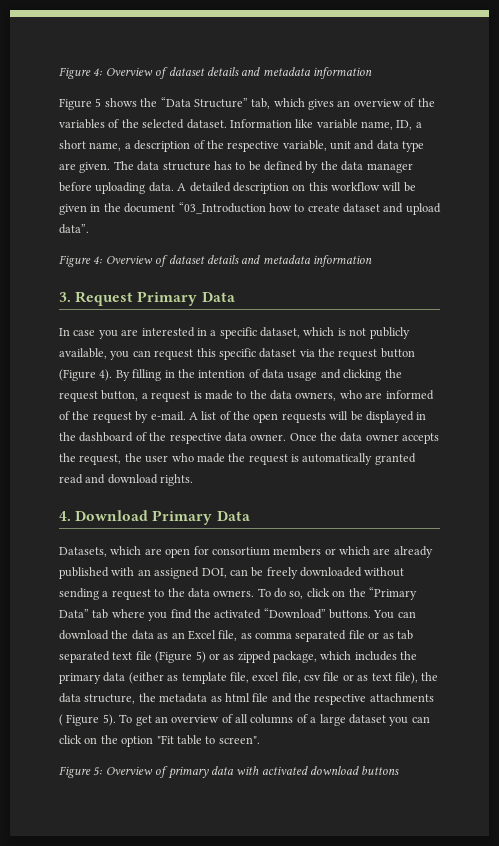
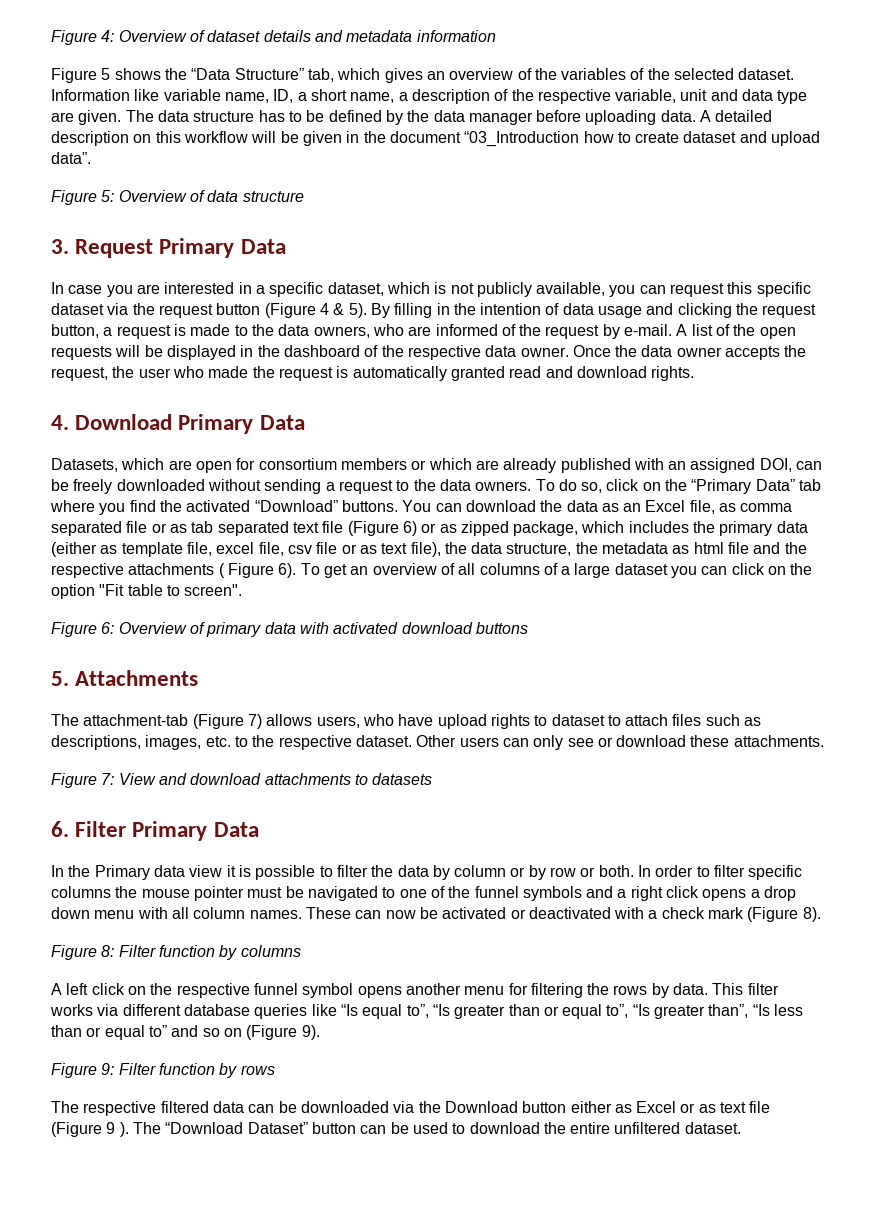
[93,255,372,267] 4: Overview of dataset details and metadata information -> [101,190,304,202] 5: Overview of data structure
[99,369,113,381] 4). -> [319,303,367,318] 4 & 5).
[195,651,206,663] 5) -> [402,521,417,536] 6)
[102,714,116,726] 5). -> [278,563,297,578] 6).
[93,767,103,776] 5: -> [101,622,115,634] 6:
(400, 770) none -> [51,670,199,686] [51,714,762,729] [51,735,824,750] [51,773,433,788] [51,821,259,841] [51,865,803,880] [51,886,797,901] [51,907,821,922] [51,945,301,960] [51,983,779,998] [50,1004,804,1019] [51,1025,320,1040] [51,1063,275,1078] [51,1101,771,1116] [51,1122,741,1137] // 5. Attachments // The attachment-tab (Figure 7) allows users, who have upload rights to dataset to attach files such as descriptions, images, etc. to the respective dataset. Other users can only see or download these attachments. // Figure 7: View and download attachments to datasets // 6. Filter Primary Data // In the Primary data view it is possible to filter the data by column or by row or both. In order to filter specific columns the mouse pointer must be navigated to one of the funnel symbols and a right click opens a drop down menu with all column names. These can now be activated or deactivated with a check mark (Figure 8). // Figure 8: Filter function by columns // A left click on the respective funnel symbol opens another menu for filtering the rows by data. This filter works via different database queries like “Is equal to”, “Is greater than or equal to”, “Is greater than”, “Is less than or equal to” and so on (Figure 9). // Figure 9: Filter function by rows // The respective filtered data can be downloaded via the Download button either as Excel or as text file (Figure 9 ). The “Download Dataset” button can be used to download the entire unfiltered dataset.

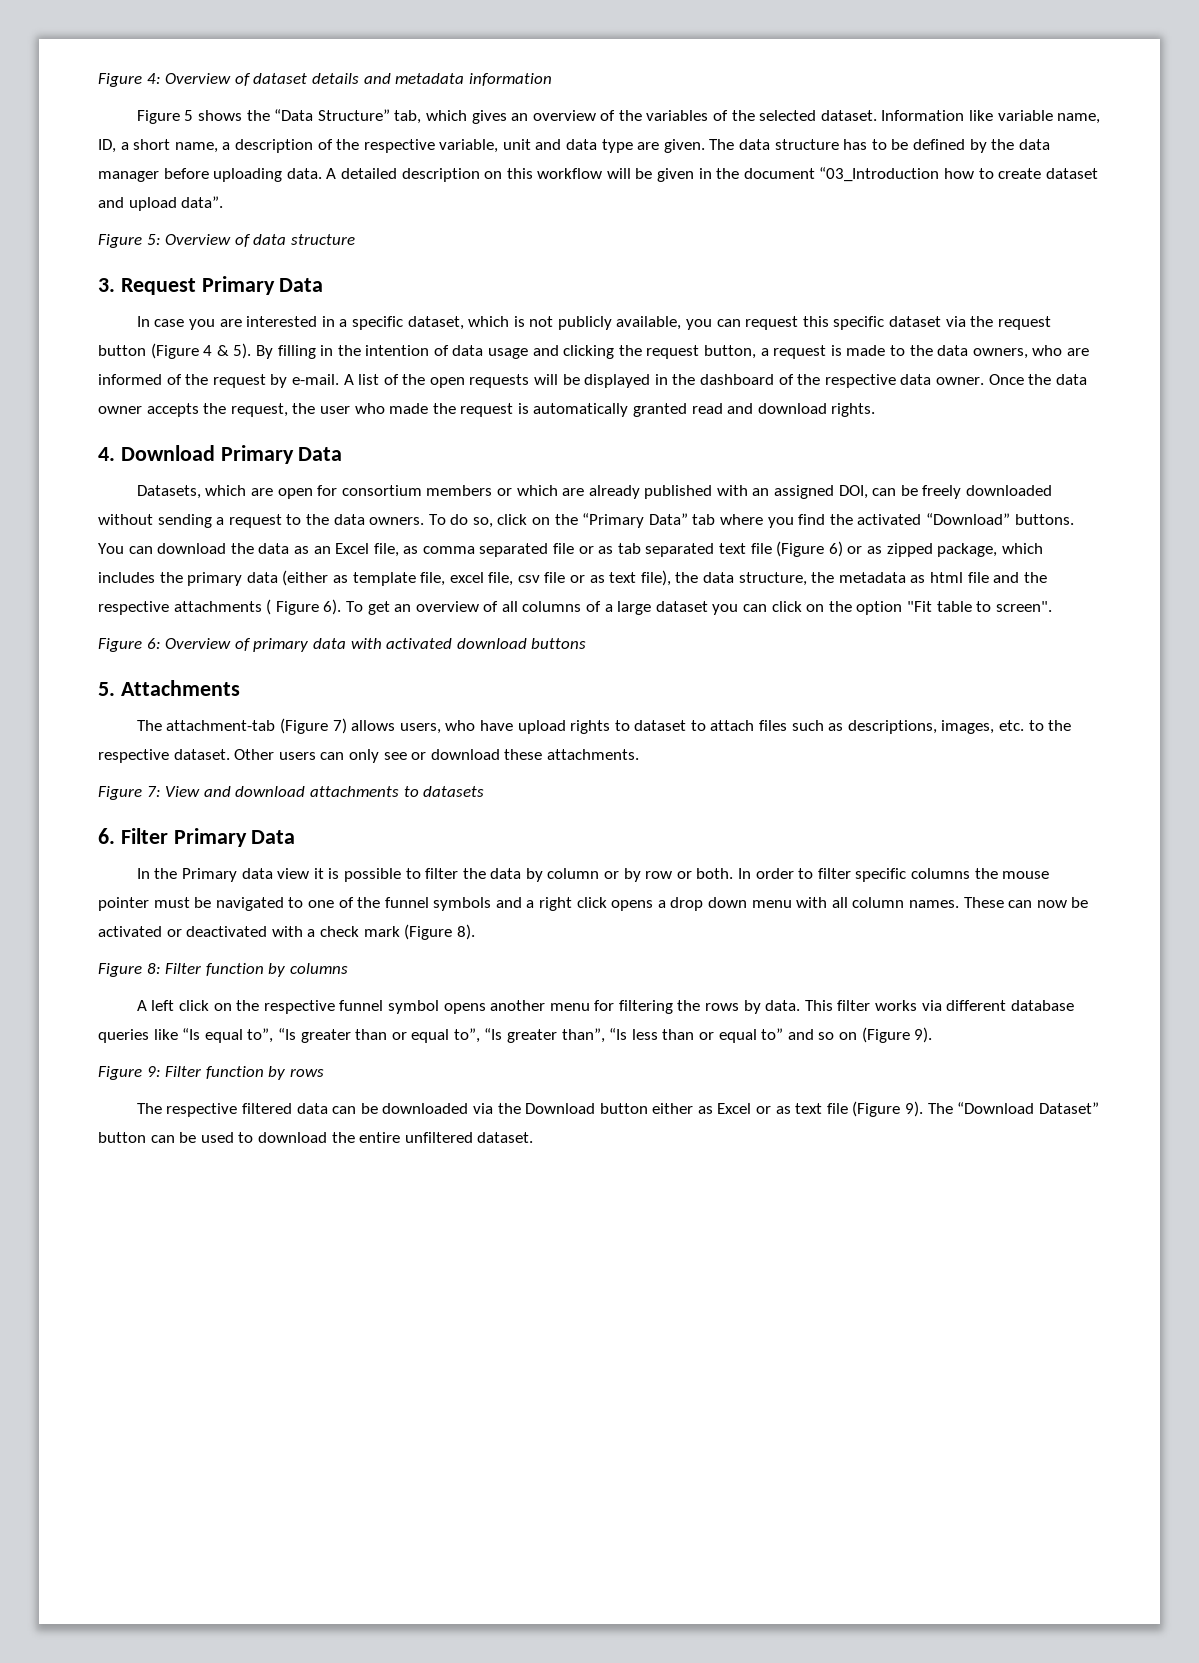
[106,1122,129,1137] 9 ). -> [905,1101,924,1117] 9).

